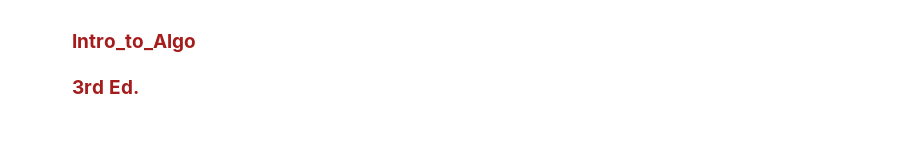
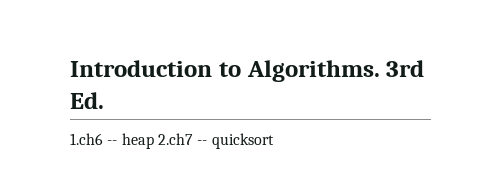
[72,34,196,53] Intro_to_Algo // -> [70,60,380,82] Introduction to Algorithms.
(140, 87) none -> [70,133,274,149] // 1.ch6 -- heap 2.ch7 -- quicksort

